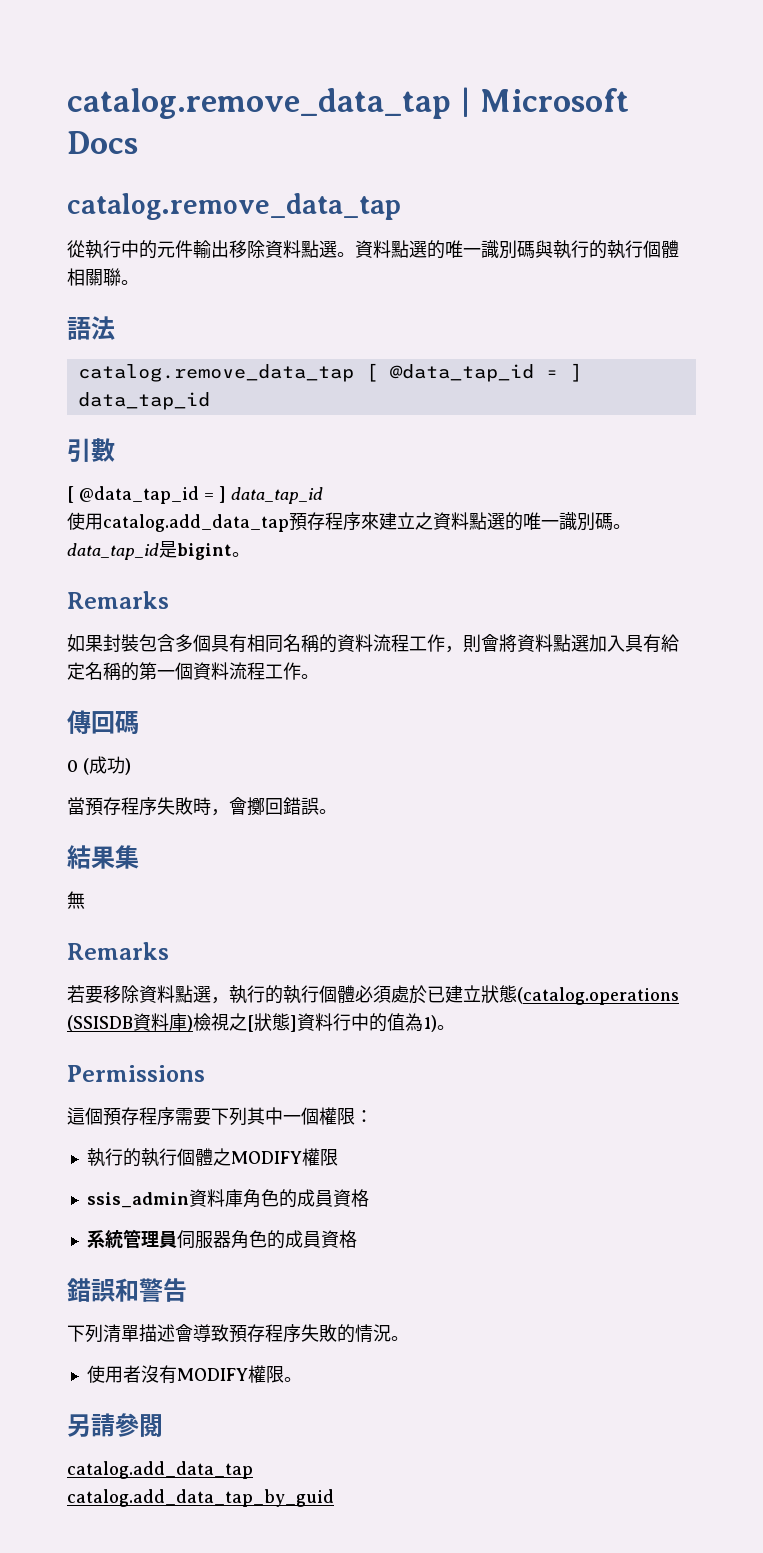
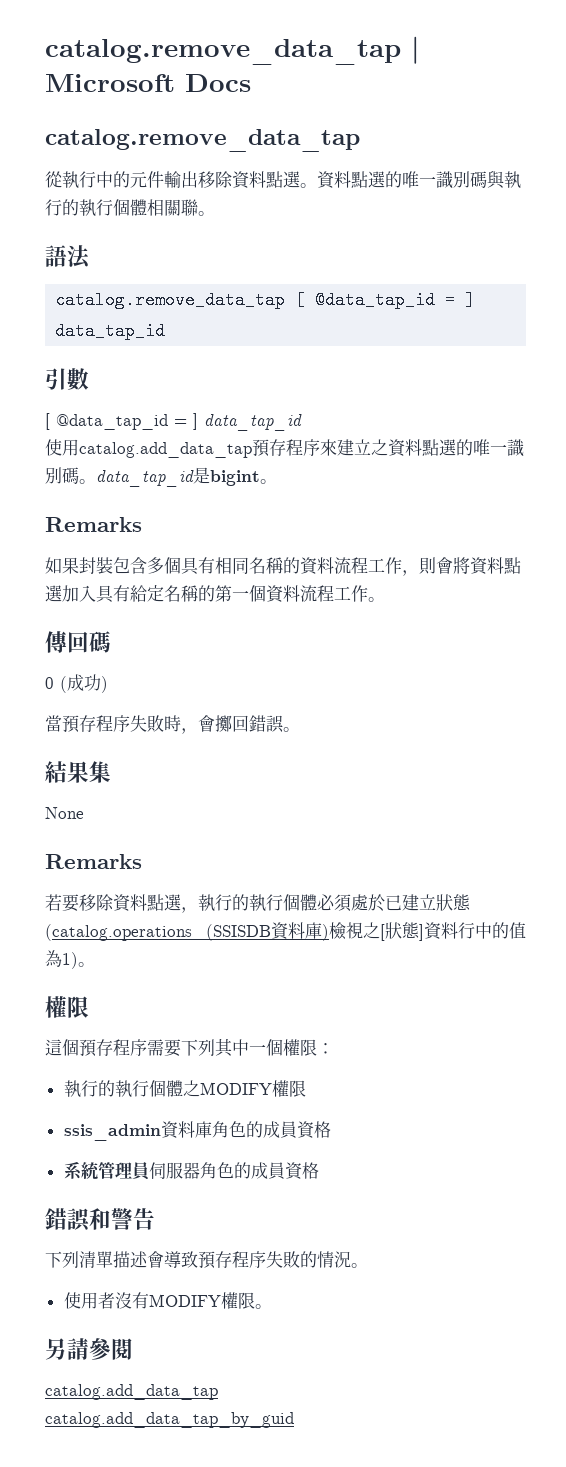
[67,891,85,909] // 無 -> [45,807,84,819] // None
[67,1065,205,1082] Permissions -> [45,996,89,1018] 權限

